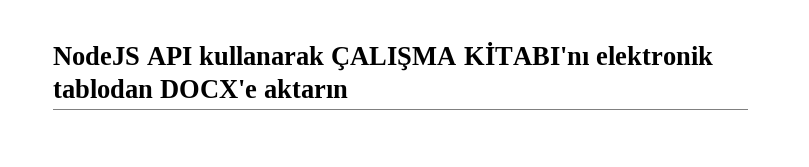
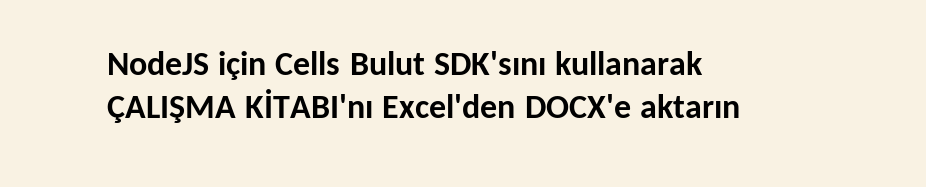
[147,47,193,65] API -> [218,51,546,80] için Cells Bulut SDK'sını
[595,46,713,65] [53,79,153,98] elektronik tablodan -> [382,94,516,118] Excel'den

